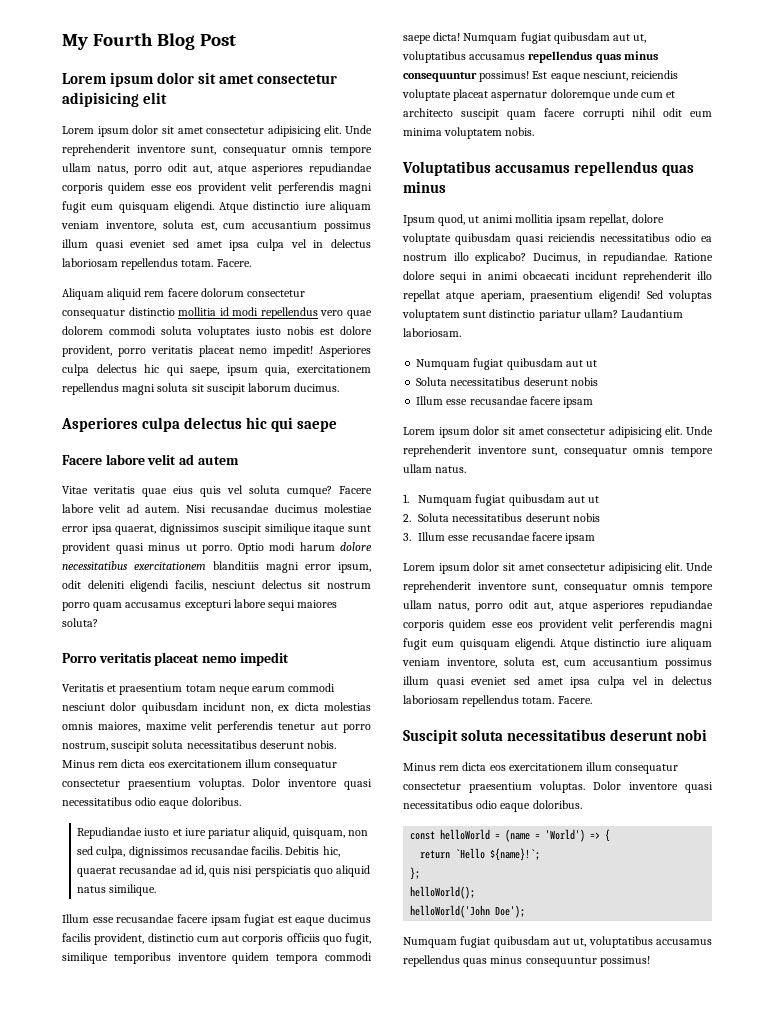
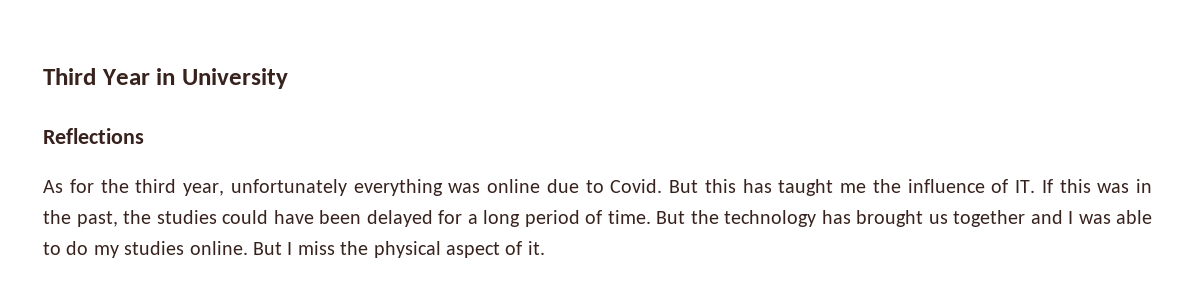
[62,33,237,50] [62,72,338,87] [62,92,168,107] [62,125,372,137] [62,144,372,156] [62,163,372,175] [62,182,372,194] [62,201,371,213] [61,220,372,232] [62,239,371,251] [62,258,251,270] [62,288,306,300] [62,307,372,319] [62,326,372,338] [62,345,372,357] [62,364,371,376] [62,383,340,395] [61,417,338,432] [62,454,239,465] [62,485,372,497] [62,504,372,513] [62,523,372,535] [62,542,372,554] [62,561,371,573] [62,580,371,592] [62,599,338,611] [62,618,98,627] [62,652,289,666] [62,683,336,695] [62,702,371,714] [62,721,371,733] [62,740,337,752] [62,759,338,771] [62,778,372,790] [62,797,241,809] [77,827,368,839] [77,846,340,858] [77,865,371,877] [77,884,157,896] [62,914,371,926] [62,933,371,945] [62,952,373,964] [403,32,647,44] [402,51,658,63] [403,70,679,82] [402,89,676,101] [403,108,712,120] [403,127,535,139] [402,161,695,176] [403,181,446,193] [403,214,664,226] [402,233,712,245] [403,252,713,264] [403,271,712,283] [403,290,712,302] [402,309,684,321] [403,328,461,337] [416,358,598,370] [416,377,598,386] [416,396,594,408] [403,426,713,438] [403,445,713,457] [403,464,467,473] [403,494,600,506] [403,513,600,522] [403,532,596,544] [403,562,713,574] [403,581,713,593] [403,600,713,612] [403,619,713,631] [403,638,712,650] [402,657,712,669] [403,676,712,688] [403,695,592,707] [403,729,708,744] [403,762,679,774] [403,781,713,793] [403,800,582,812] [410,829,611,842] [420,848,541,861] [410,867,421,880] [410,886,476,899] [410,905,526,918] [403,936,712,948] [403,955,650,967] My Fourth Blog Post // Lorem ipsum dolor sit amet consectetur adipisicing elit // Lorem ipsum dolor sit amet consectetur adipisicing elit. Unde reprehenderit inventore sunt, consequatur omnis tempore ullam natus, porro odit aut, atque asperiores repudiandae corporis quidem esse eos provident velit perferendis magni fugit eum quisquam eligendi. Atque distinctio iure aliquam veniam inventore, soluta est, cum accusantium possimus illum quasi eveniet sed amet ipsa culpa vel in delectus laboriosam repellendus totam. Facere. // Aliquam aliquid rem facere dolorum consectetur consequatur distinctio mollitia id modi repellendus vero quae dolorem commodi soluta voluptates iusto nobis est dolore provident, porro veritatis placeat nemo impedit! Asperiores culpa delectus hic qui saepe, ipsum quia, exercitationem repellendus magni soluta sit suscipit laborum ducimus. // Asperiores culpa delectus hic qui saepe // Facere labore velit ad autem // Vitae veritatis quae eius quis vel soluta cumque? Facere labore velit ad autem. Nisi recusandae ducimus molestiae error ipsa quaerat, dignissimos suscipit similique itaque sunt provident quasi minus ut porro. Optio modi harum dolore necessitatibus exercitationem blanditiis magni error ipsum, odit deleniti eligendi facilis, nesciunt delectus sit nostrum porro quam accusamus excepturi labore sequi maiores soluta? // Porro veritatis placeat nemo impedit // Veritatis et praesentium totam neque earum commodi nesciunt dolor quibusdam incidunt non, ex dicta molestias omnis maiores, maxime velit perferendis tenetur aut porro nostrum, suscipit soluta necessitatibus deserunt nobis. Minus rem dicta eos exercitationem illum consequatur consectetur praesentium voluptas. Dolor inventore quasi necessitatibus odio eaque doloribus. // Repudiandae iusto et iure pariatur aliquid, quisquam, non sed culpa, dignissimos recusandae facilis. Debitis hic, quaerat recusandae ad id, quis nisi perspiciatis quo aliquid natus similique. // Illum esse recusandae facere ipsam fugiat est eaque ducimus facilis provident, distinctio cum aut corporis officiis quo fugit, similique temporibus inventore quidem tempora commodi saepe dicta! Numquam fugiat quibusdam aut ut, voluptatibus accusamus repellendus quas minus consequuntur possimus! Est eaque nesciunt, reiciendis voluptate placeat aspernatur doloremque unde cum et architecto suscipit quam facere corrupti nihil odit eum minima voluptatem nobis. // Voluptatibus accusamus repellendus quas minus // Ipsum quod, ut animi mollitia ipsam repellat, dolore voluptate quibusdam quasi reiciendis necessitatibus odio ea nostrum illo explicabo? Ducimus, in repudiandae. Ratione dolore sequi in animi obcaecati incidunt reprehenderit illo repellat atque aperiam, praesentium eligendi! Sed voluptas voluptatem sunt distinctio pariatur ullam? Laudantium laboriosam. // Numquam fugiat quibusdam aut ut // Soluta necessitatibus deserunt nobis // Illum esse recusandae facere ipsam // Lorem ipsum dolor sit amet consectetur adipisicing elit. Unde reprehenderit inventore sunt, consequatur omnis tempore ullam natus. // 1. Numquam fugiat quibusdam aut ut // 2. Soluta necessitatibus deserunt nobis // 3. Illum esse recusandae facere ipsam // Lorem ipsum dolor sit amet consectetur adipisicing elit. Unde reprehenderit inventore sunt, consequatur omnis tempore ullam natus, porro odit aut, atque asperiores repudiandae corporis quidem esse eos provident velit perferendis magni fugit eum quisquam eligendi. Atque distinctio iure aliquam veniam inventore, soluta est, cum accusantium possimus illum quasi eveniet sed amet ipsa culpa vel in delectus laboriosam repellendus totam. Facere. // Suscipit soluta necessitatibus deserunt nobi // Minus rem dicta eos exercitationem illum consequatur consectetur praesentium voluptas. Dolor inventore quasi necessitatibus odio eaque doloribus. // const helloWorld = (name = 'World') => { // return `Hello ${name}!`; // }; // helloWorld(); // helloWorld('John Doe'); // Numquam fugiat quibusdam aut ut, voluptatibus accusamus repellendus quas minus consequuntur possimus! -> [43,68,288,89] [43,128,144,144] [43,179,1152,196] [43,210,1152,227] [43,241,545,258] Third Year in University // Reflections // As for the third year, unfortunately everything was online due to Covid. But this has taught me the influence of IT. If this was in the past, the studies could have been delayed for a long period of time. But the technology has brought us together and I was able to do my studies online. But I miss the physical aspect of it.

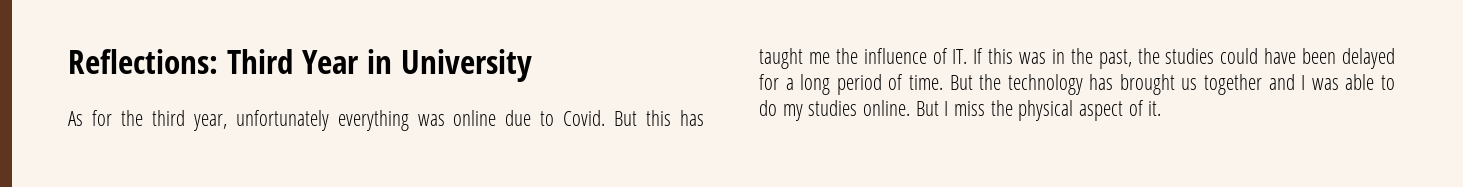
(43, 76) none -> [68,49,218,74] Reflections:
[43,128,144,144] // Reflections -> (532, 65) none

